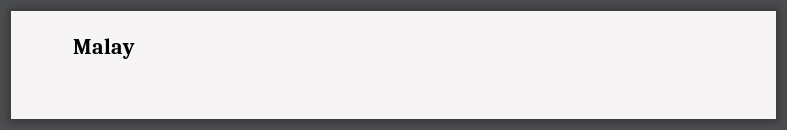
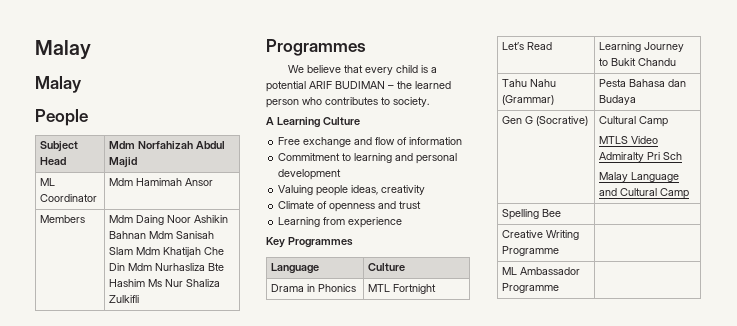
[73,38,135,59] Malay -> [35,40,91,60] [35,76,82,93] [35,109,88,126] [40,141,79,152] [40,157,67,165] [109,141,226,149] [109,157,138,168] [40,178,56,186] [40,194,98,202] [109,178,214,186] [40,215,86,223] [109,215,229,225] [109,231,215,239] [109,247,225,257] [109,263,225,271] [109,279,221,287] [109,295,140,303] [266,39,366,56] [287,65,437,75] [266,81,451,92] [266,97,429,108] [266,117,360,128] [278,137,463,147] [278,153,458,164] [278,169,342,180] [278,185,426,196] [278,201,422,212] [278,217,403,228] [266,237,353,248] [271,263,320,274] [368,263,406,271] [271,284,357,292] [368,284,437,294] [502,42,553,50] [599,42,685,52] [599,58,677,66] [502,79,557,87] [502,95,555,105] [599,79,687,87] [599,95,637,105] [502,116,589,126] [599,116,669,127] [599,136,659,144] [599,152,683,162] [599,172,680,182] [599,188,690,199] [502,209,562,220] [502,230,580,240] [502,246,560,256] [502,267,581,275] [502,283,560,293] Malay // Malay // People // Subject Head | Mdm Norfahizah Abdul Majid // ML Coordinator | Mdm Hamimah Ansor // Members | Mdm Daing Noor Ashikin Bahnan Mdm Sanisah Slam Mdm Khatijah Che Din Mdm Nurhasliza Bte Hashim Ms Nur Shaliza Zulkifli // Programmes // We believe that every child is a potential ARIF BUDIMAN – the learned person who contributes to society. // A Learning Culture // Free exchange and flow of information // Commitment to learning and personal development // Valuing people ideas, creativity // Climate of openness and trust // Learning from experience // Key Programmes // Language | Culture // Drama in Phonics | MTL Fortnight // Let’s Read | Learning Journey to Bukit Chandu // Tahu Nahu (Grammar) | Pesta Bahasa dan Budaya // Gen G (Socrative) | Cultural Camp // MTLS Video Admiralty Pri Sch // Malay Language and Cultural Camp // Spelling Bee | // Creative Writing Programme | // ML Ambassador Programme |

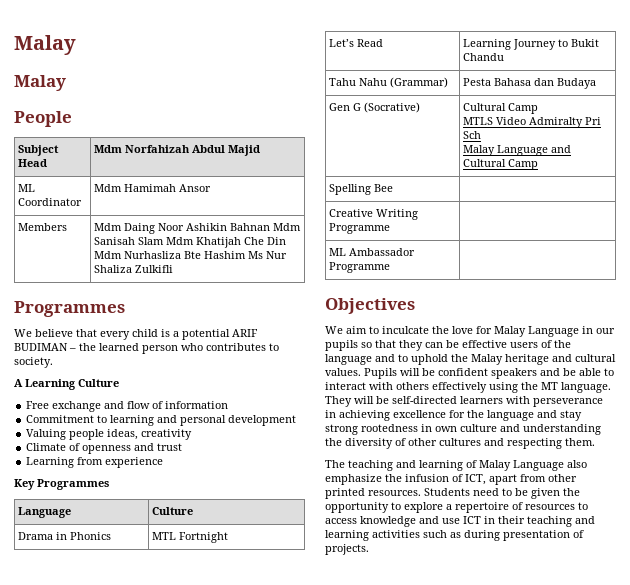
(560, 288) none -> [325,298,415,314] [325,326,615,337] [325,340,571,351] [325,354,616,365] [325,368,614,379] [325,382,611,393] [325,396,603,407] [325,410,582,421] [325,424,601,435] [325,438,595,449] [325,460,587,471] [325,474,577,485] [325,488,580,499] [325,502,588,513] [325,516,595,527] [325,530,584,541] [325,544,369,555] // Objectives // We aim to inculcate the love for Malay Language in our pupils so that they can be effective users of the language and to uphold the Malay heritage and cultural values. Pupils will be confident speakers and be able to interact with others effectively using the MT language. They will be self-directed learners with perseverance in achieving excellence for the language and stay strong rootedness in own culture and understanding the diversity of other cultures and respecting them. // The teaching and learning of Malay Language also emphasize the infusion of ICT, apart from other printed resources. Students need to be given the opportunity to explore a repertoire of resources to access knowledge and use ICT in their teaching and learning activities such as during presentation of projects.

